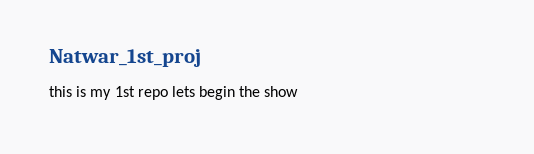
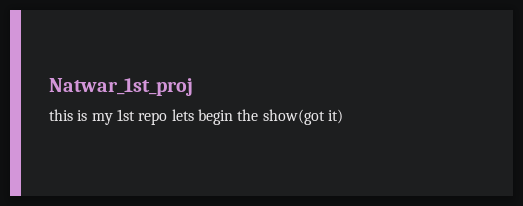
[264,86,299,97] show -> [262,109,343,125] show(got it)

